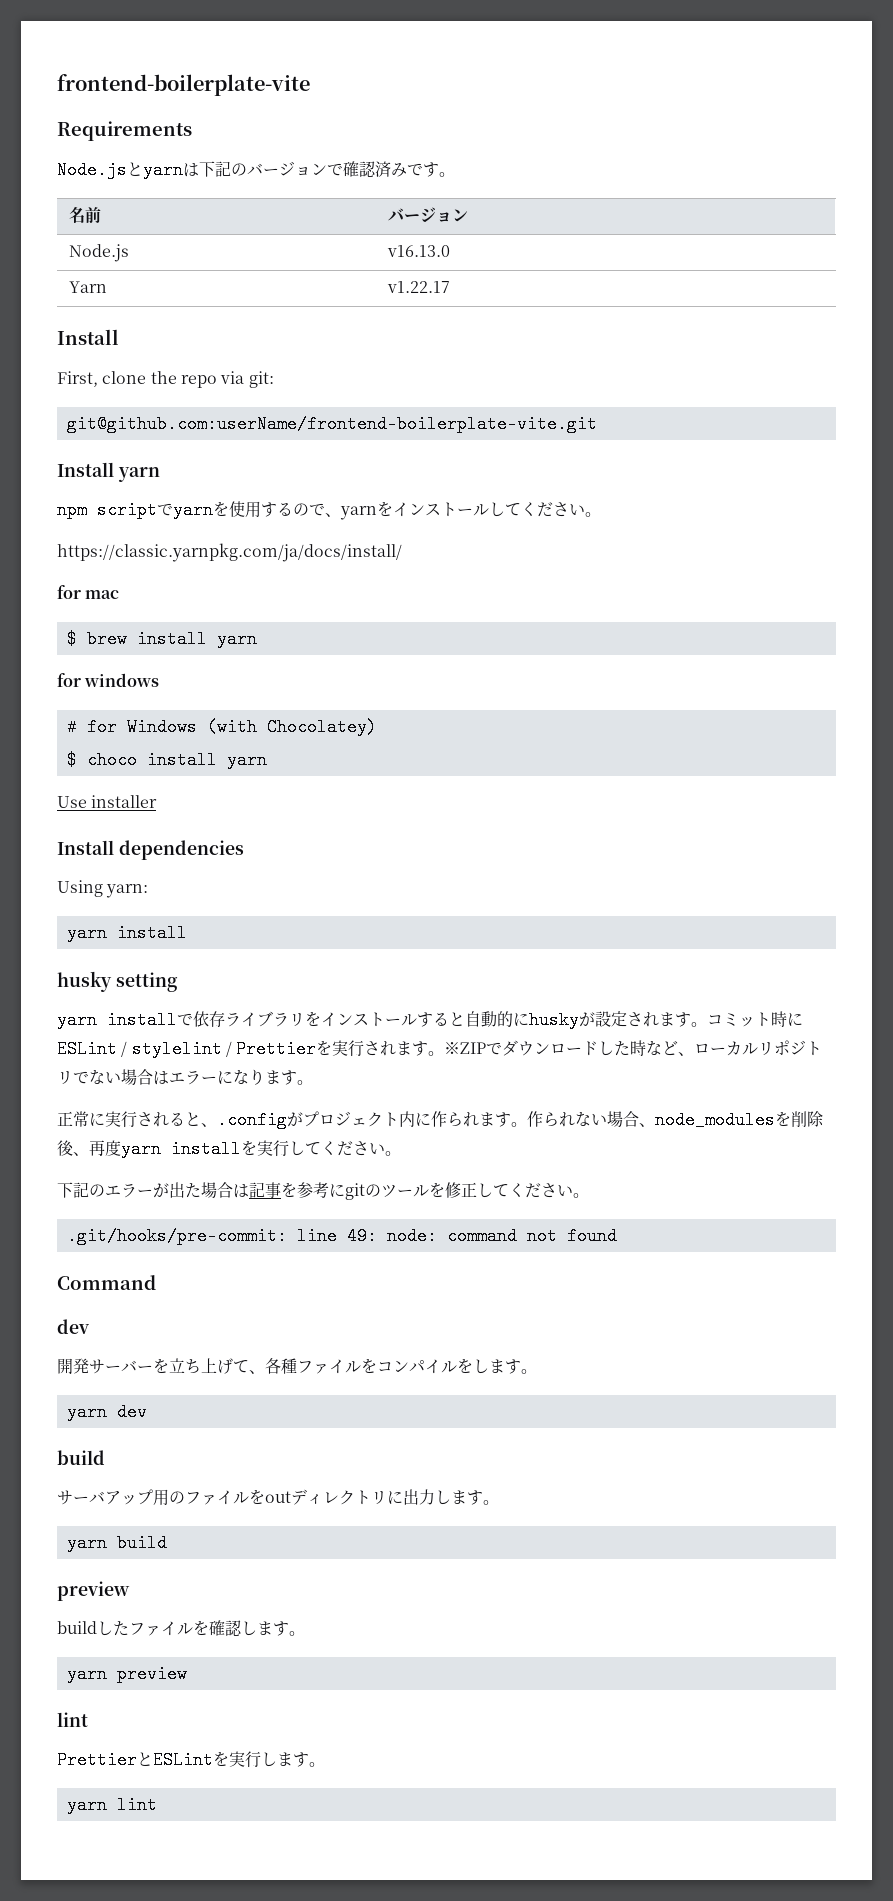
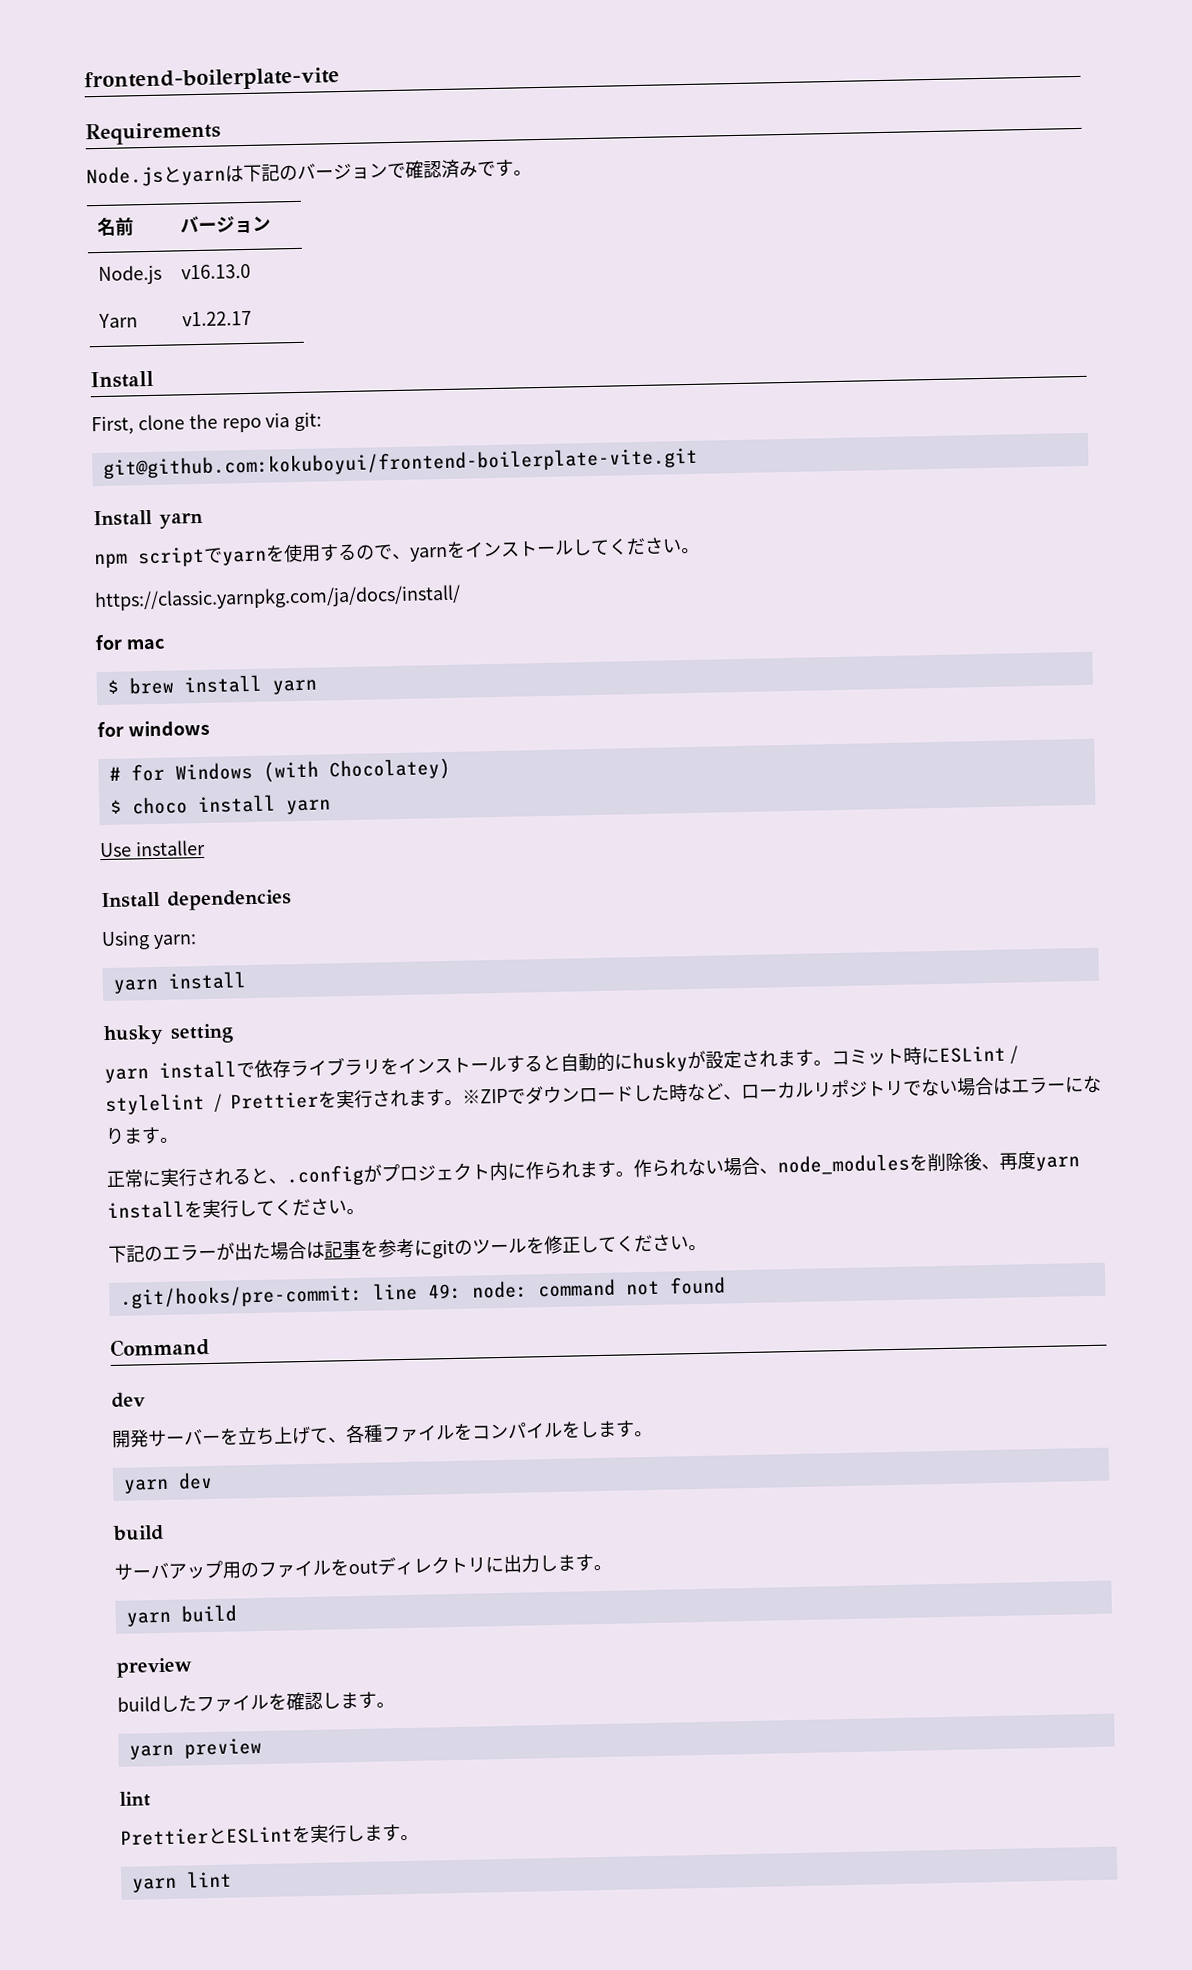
[66,415,597,433] git@github.com:userName/frontend-boilerplate-vite.git -> [102,446,698,479] git@github.com:kokuboyui/frontend-boilerplate-vite.git

